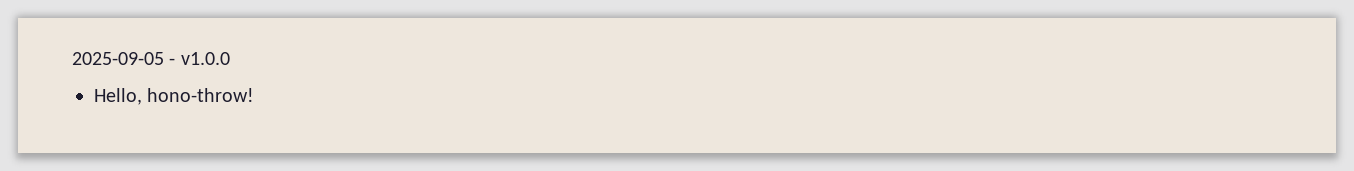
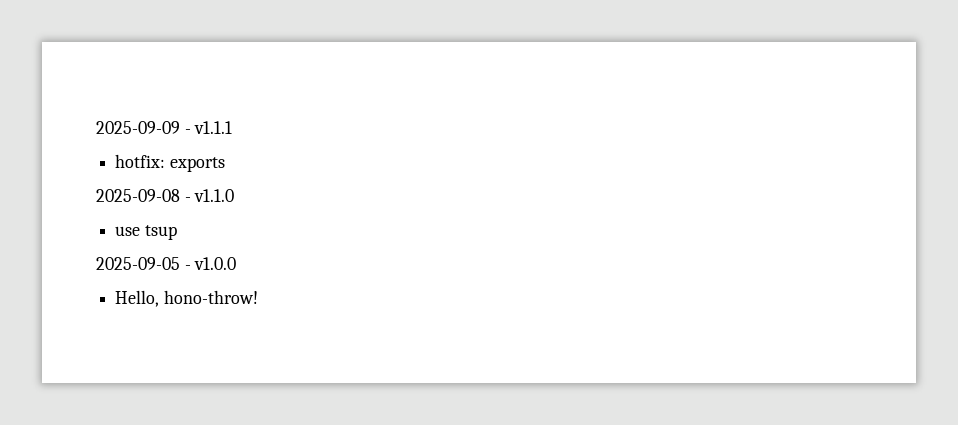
(72, 58) none -> [96,121,233,134] [115,154,225,172] [96,189,235,202] [115,225,177,240] 2025-09-09 - v1.1.1 // hotfix: exports // 2025-09-08 - v1.1.0 // use tsup //

